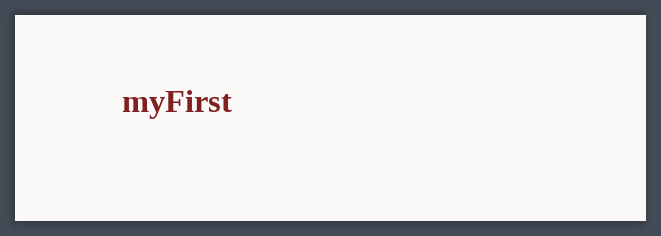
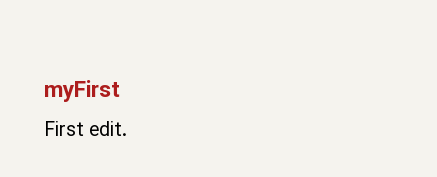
(232, 104) none -> [44,121,128,136] // First edit.

